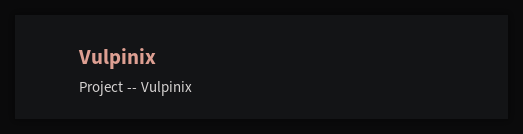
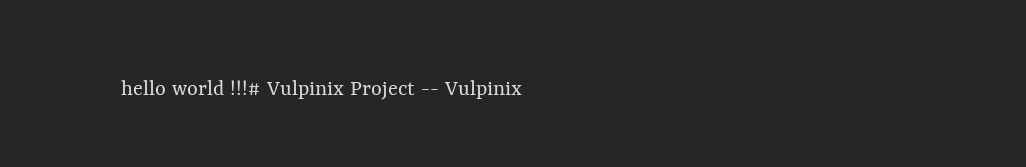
[78,48,156,69] Vulpinix // -> [121,80,344,99] hello world !!!# Vulpinix

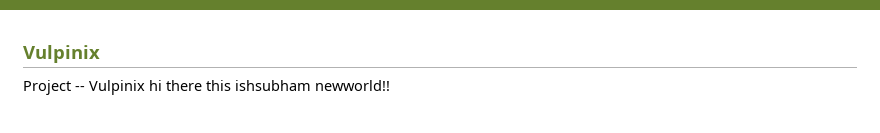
[121,80,344,99] hello world !!!# Vulpinix -> [23,45,100,63] Vulpinix //
(523, 89) none -> [149,80,390,91] hi there this ishsubham newworld!!

